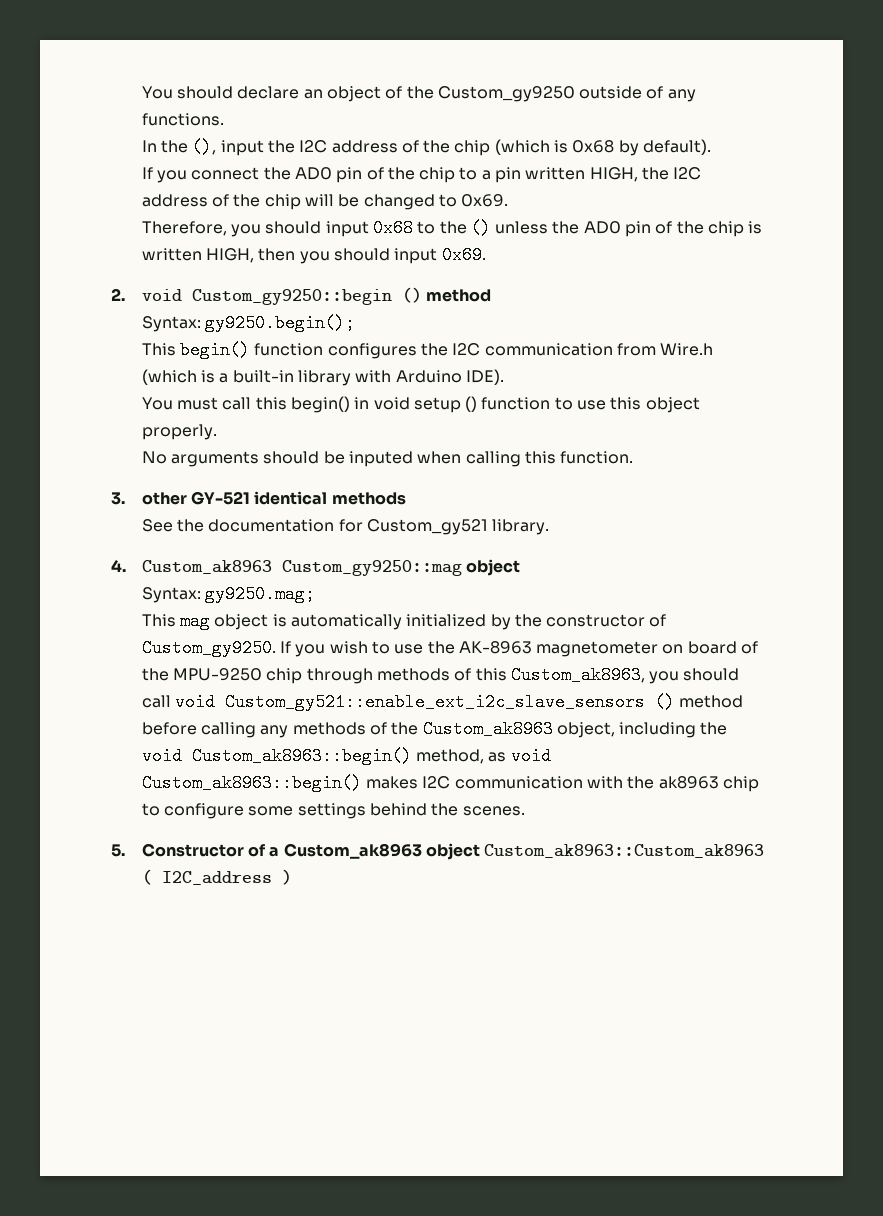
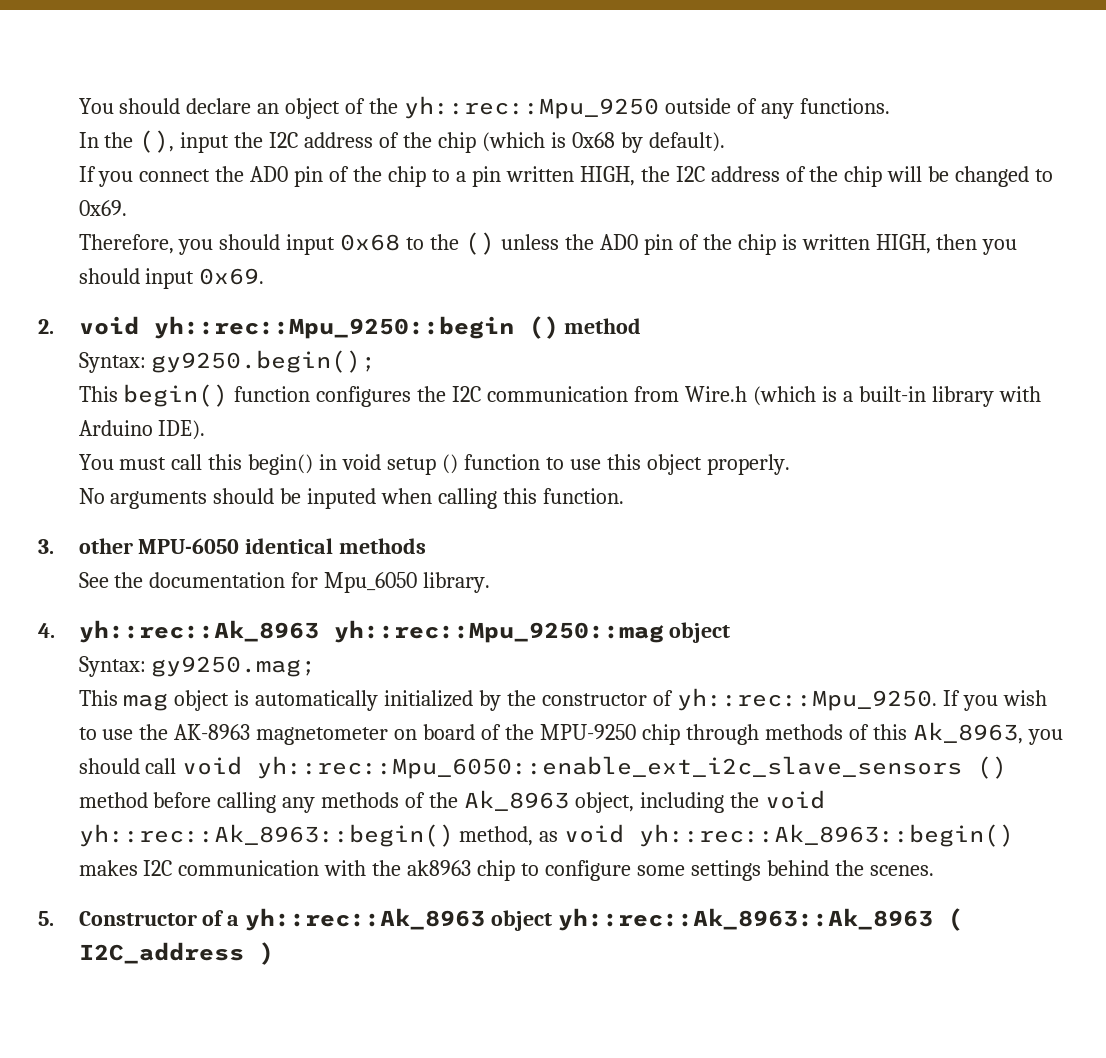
[437,86,575,102] Custom_gy9250 -> [404,96,660,119] yh::rec::Mpu_9250
[191,289,392,305] Custom_gy9250::begin -> [153,316,514,339] yh::rec::Mpu_9250::begin
[190,491,250,505] GY-521 -> [138,538,240,554] MPU-6050
[366,519,488,535] Custom_gy521 -> [324,572,418,593] Mpu_6050
[141,560,462,576] Custom_ak8963 Custom_gy9250::mag -> [78,620,664,643] yh::rec::Ak_8963 yh::rec::Mpu_9250::mag
[141,639,276,657] Custom_gy9250. -> [676,688,937,711] yh::rec::Mpu_9250.
[510,666,645,684] Custom_ak8963, -> [912,722,1023,744] Ak_8963,
[224,693,645,711] Custom_gy521::enable_ext_i2c_slave_sensors -> [257,756,963,779] yh::rec::Mpu_6050::enable_ext_i2c_slave_sensors
[422,720,553,738] Custom_ak8963 -> [464,790,570,811] Ak_8963
[191,747,412,765] Custom_ak8963::begin() -> [78,824,454,847] yh::rec::Ak_8963::begin()
[141,774,362,792] Custom_ak8963::begin() -> [639,824,1015,847] yh::rec::Ak_8963::begin()
[283,843,765,860] Custom_ak8963 object Custom_ak8963::Custom_ak8963 -> [245,908,934,931] yh::rec::Ak_8963 object yh::rec::Ak_8963::Ak_8963

